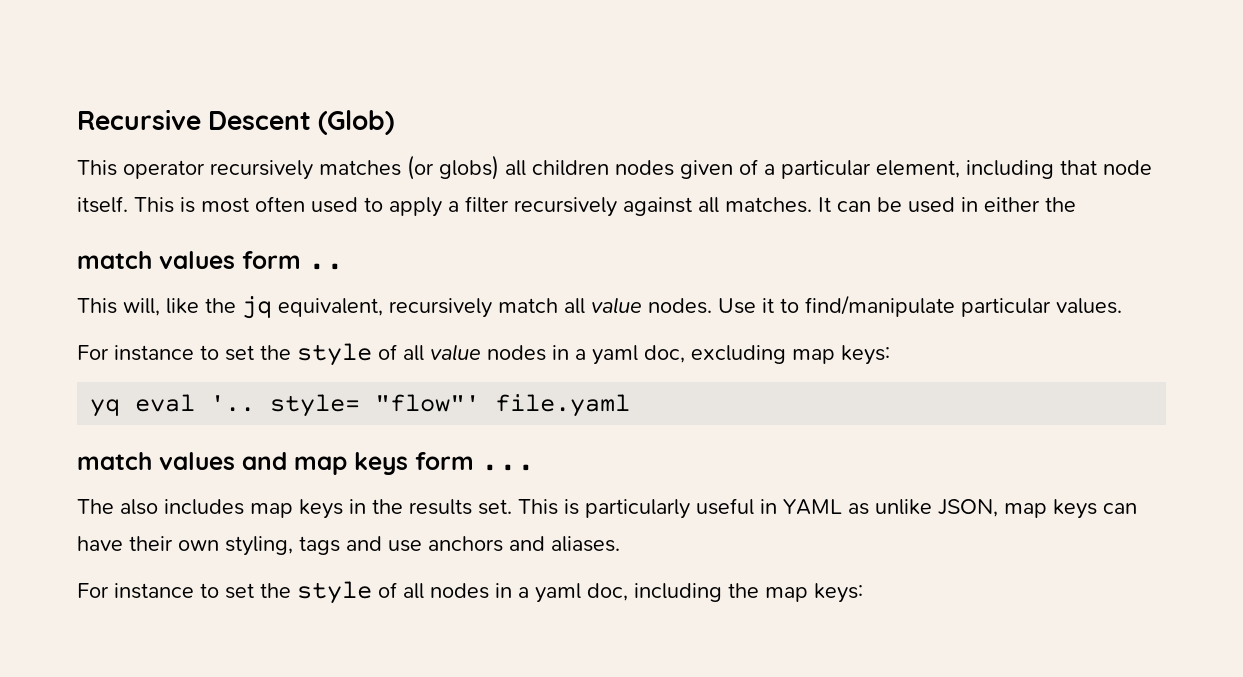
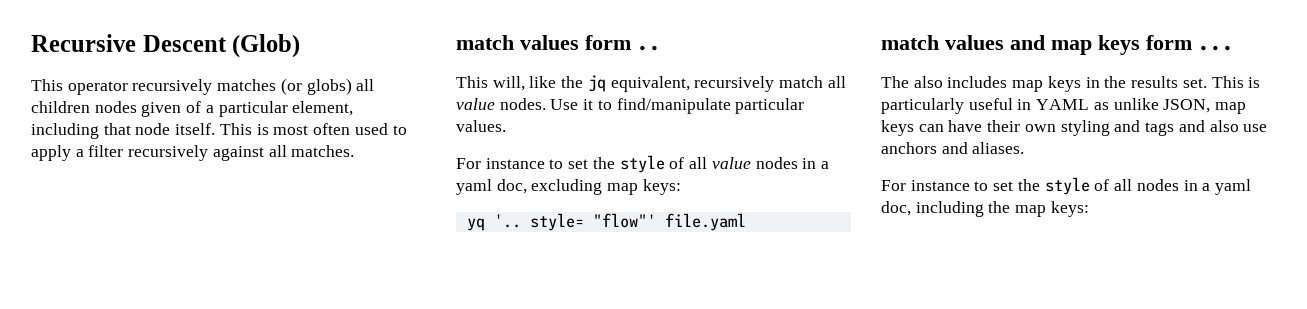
[818,197,1076,213] It can be used in either the -> (355, 151) none
[135,394,196,412] eval -> (485, 224) none
[225,536,293,556] styling, -> [1060,120,1141,136] styling and
(382, 543) none -> [1209,120,1239,132] also

